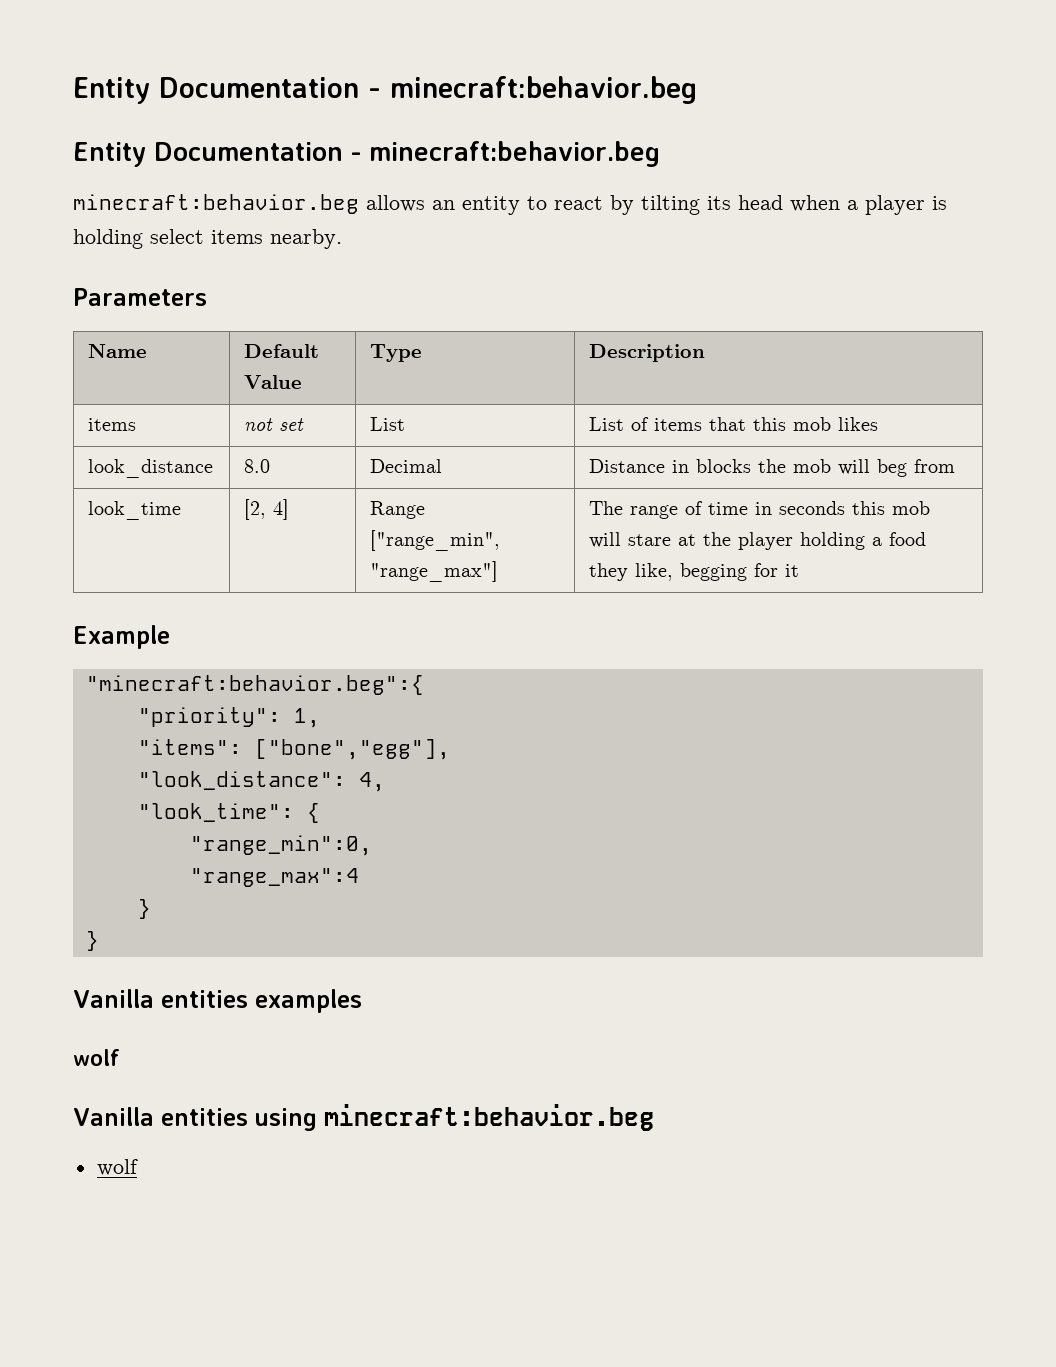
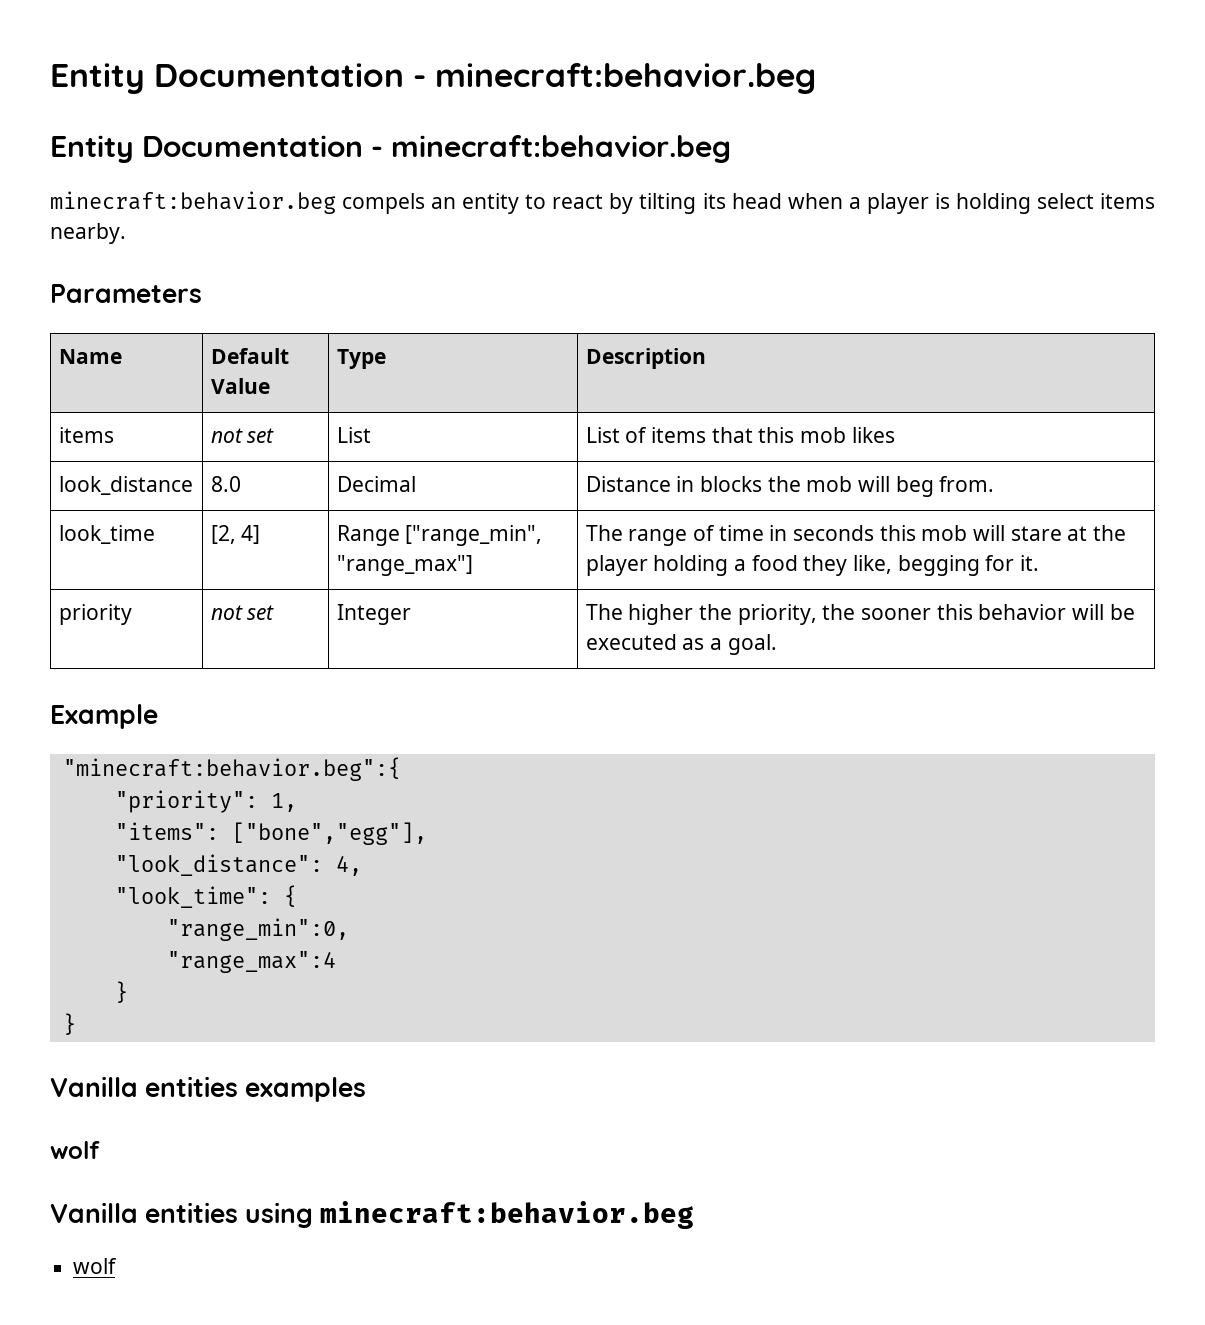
[366,195,425,212] allows -> [342,193,426,214] compels
[914,459,956,473] from -> [939,476,995,492] from.
[785,564,800,577] it -> [1020,555,1040,571] [58,604,132,625] [210,605,275,620] [336,604,411,625] [585,604,1135,625] [585,634,777,655] it. // priority | not set | Integer | The higher the priority, the sooner this behavior will be executed as a goal.

